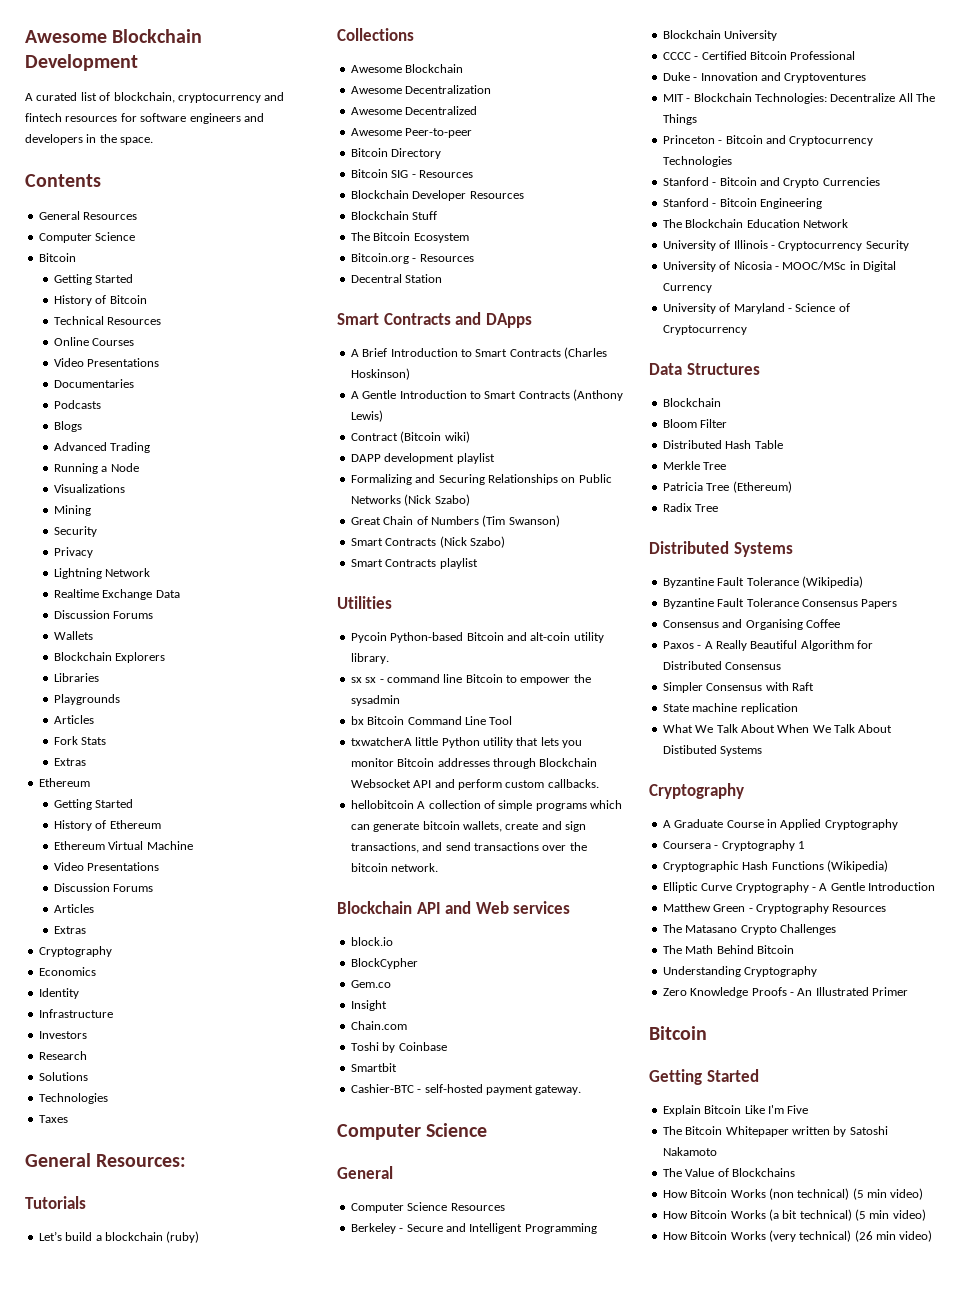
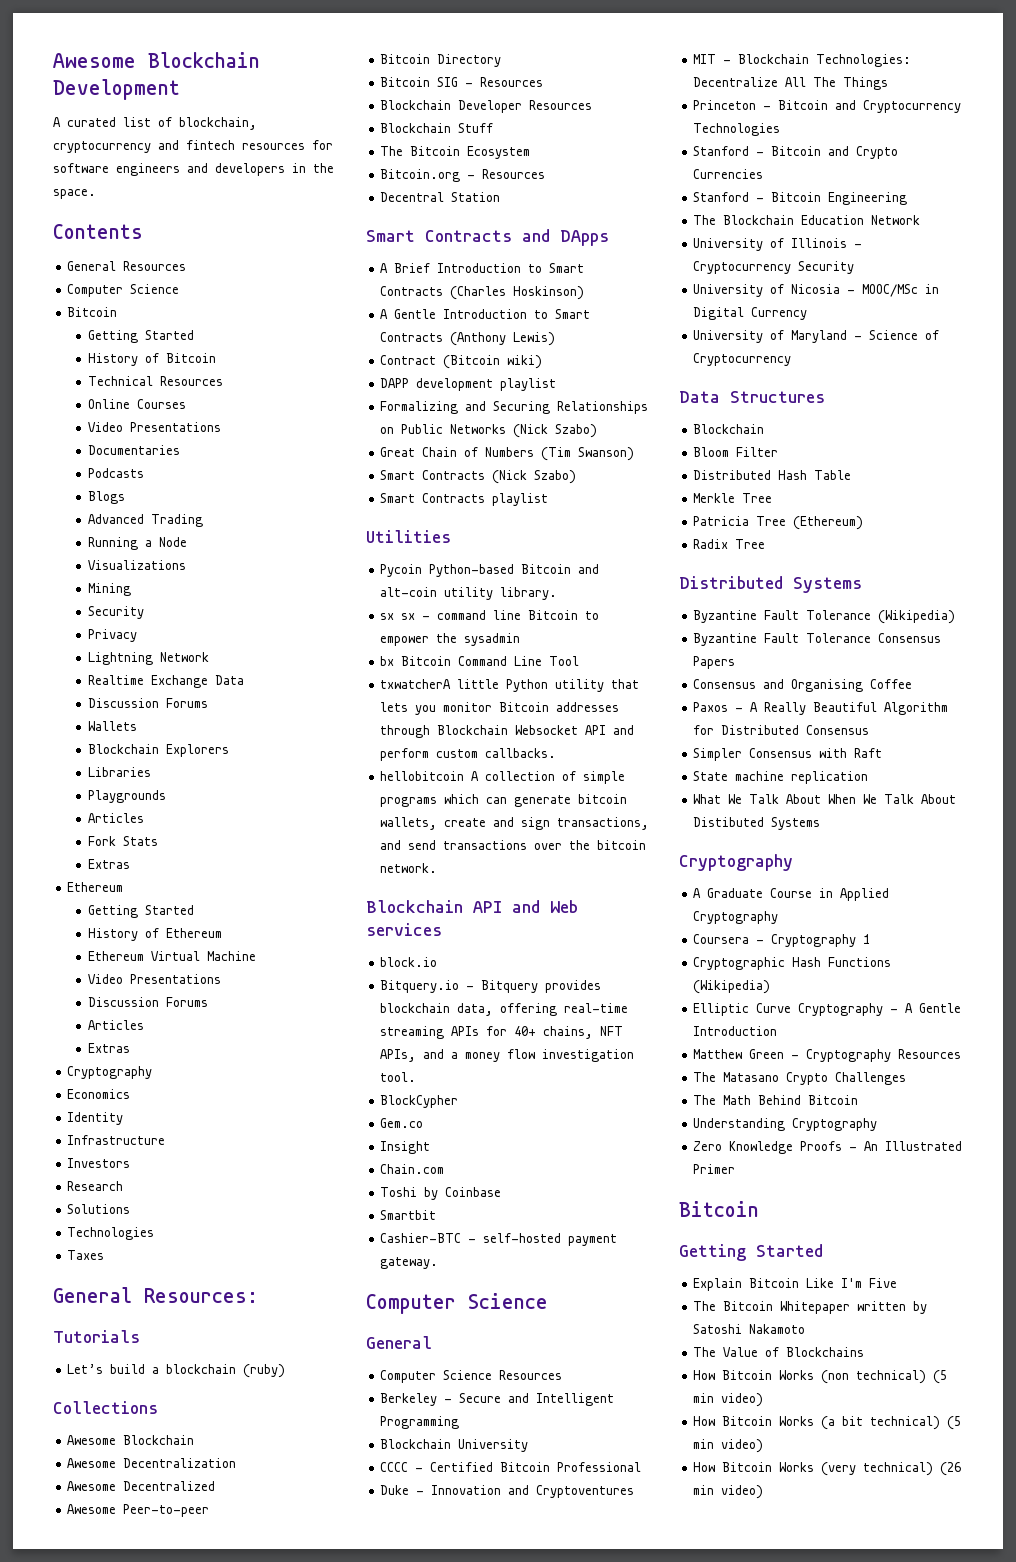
(393, 941) none -> [380,980,602,993] [380,1003,629,1016] [380,1026,624,1039] [380,1049,635,1062] [380,1072,417,1082] // Bitquery.io - Bitquery provides blockchain data, offering real-time streaming APIs for 40+ chains, NFT APIs, and a money flow investigation tool.

